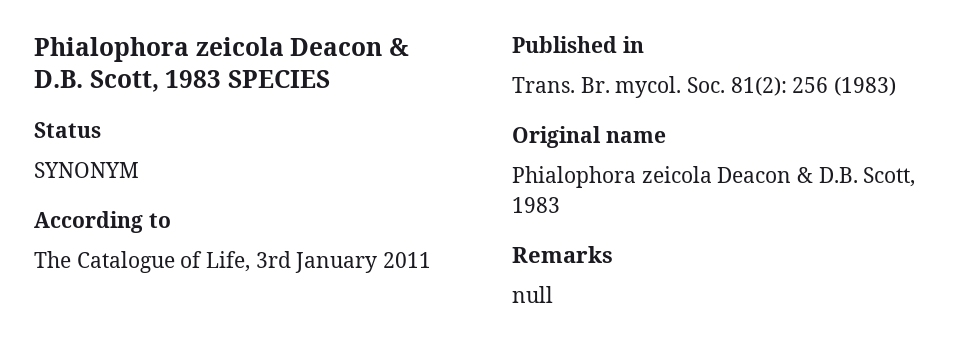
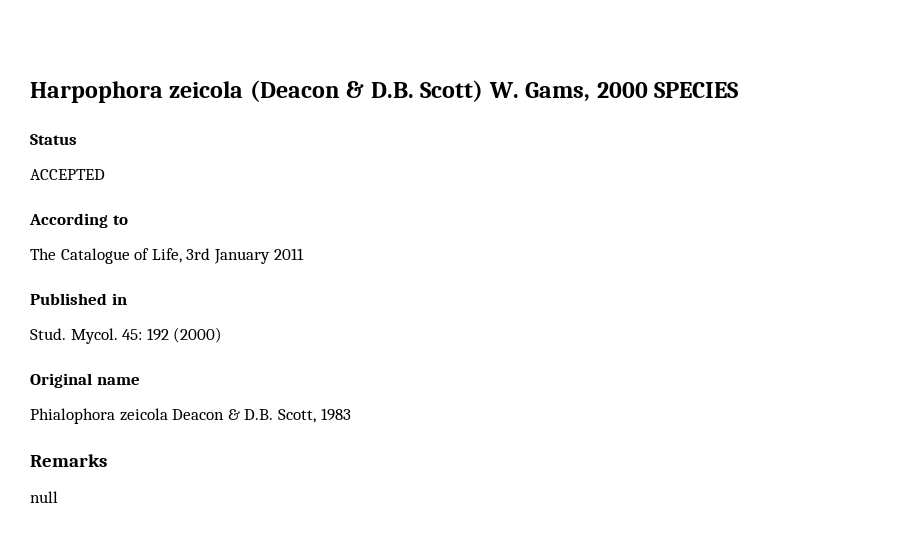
[34,37,409,62] [34,70,222,92] Phialophora zeicola Deacon & D.B. Scott, 1983 -> [30,80,648,103] Harpophora zeicola (Deacon & D.B. Scott) W. Gams, 2000
[34,162,139,178] SYNONYM -> [30,169,105,180] ACCEPTED
[512,76,897,98] Trans. Br. mycol. Soc. 81(2): 256 (1983) -> [30,327,223,344] Stud. Mycol. 45: 192 (2000)

